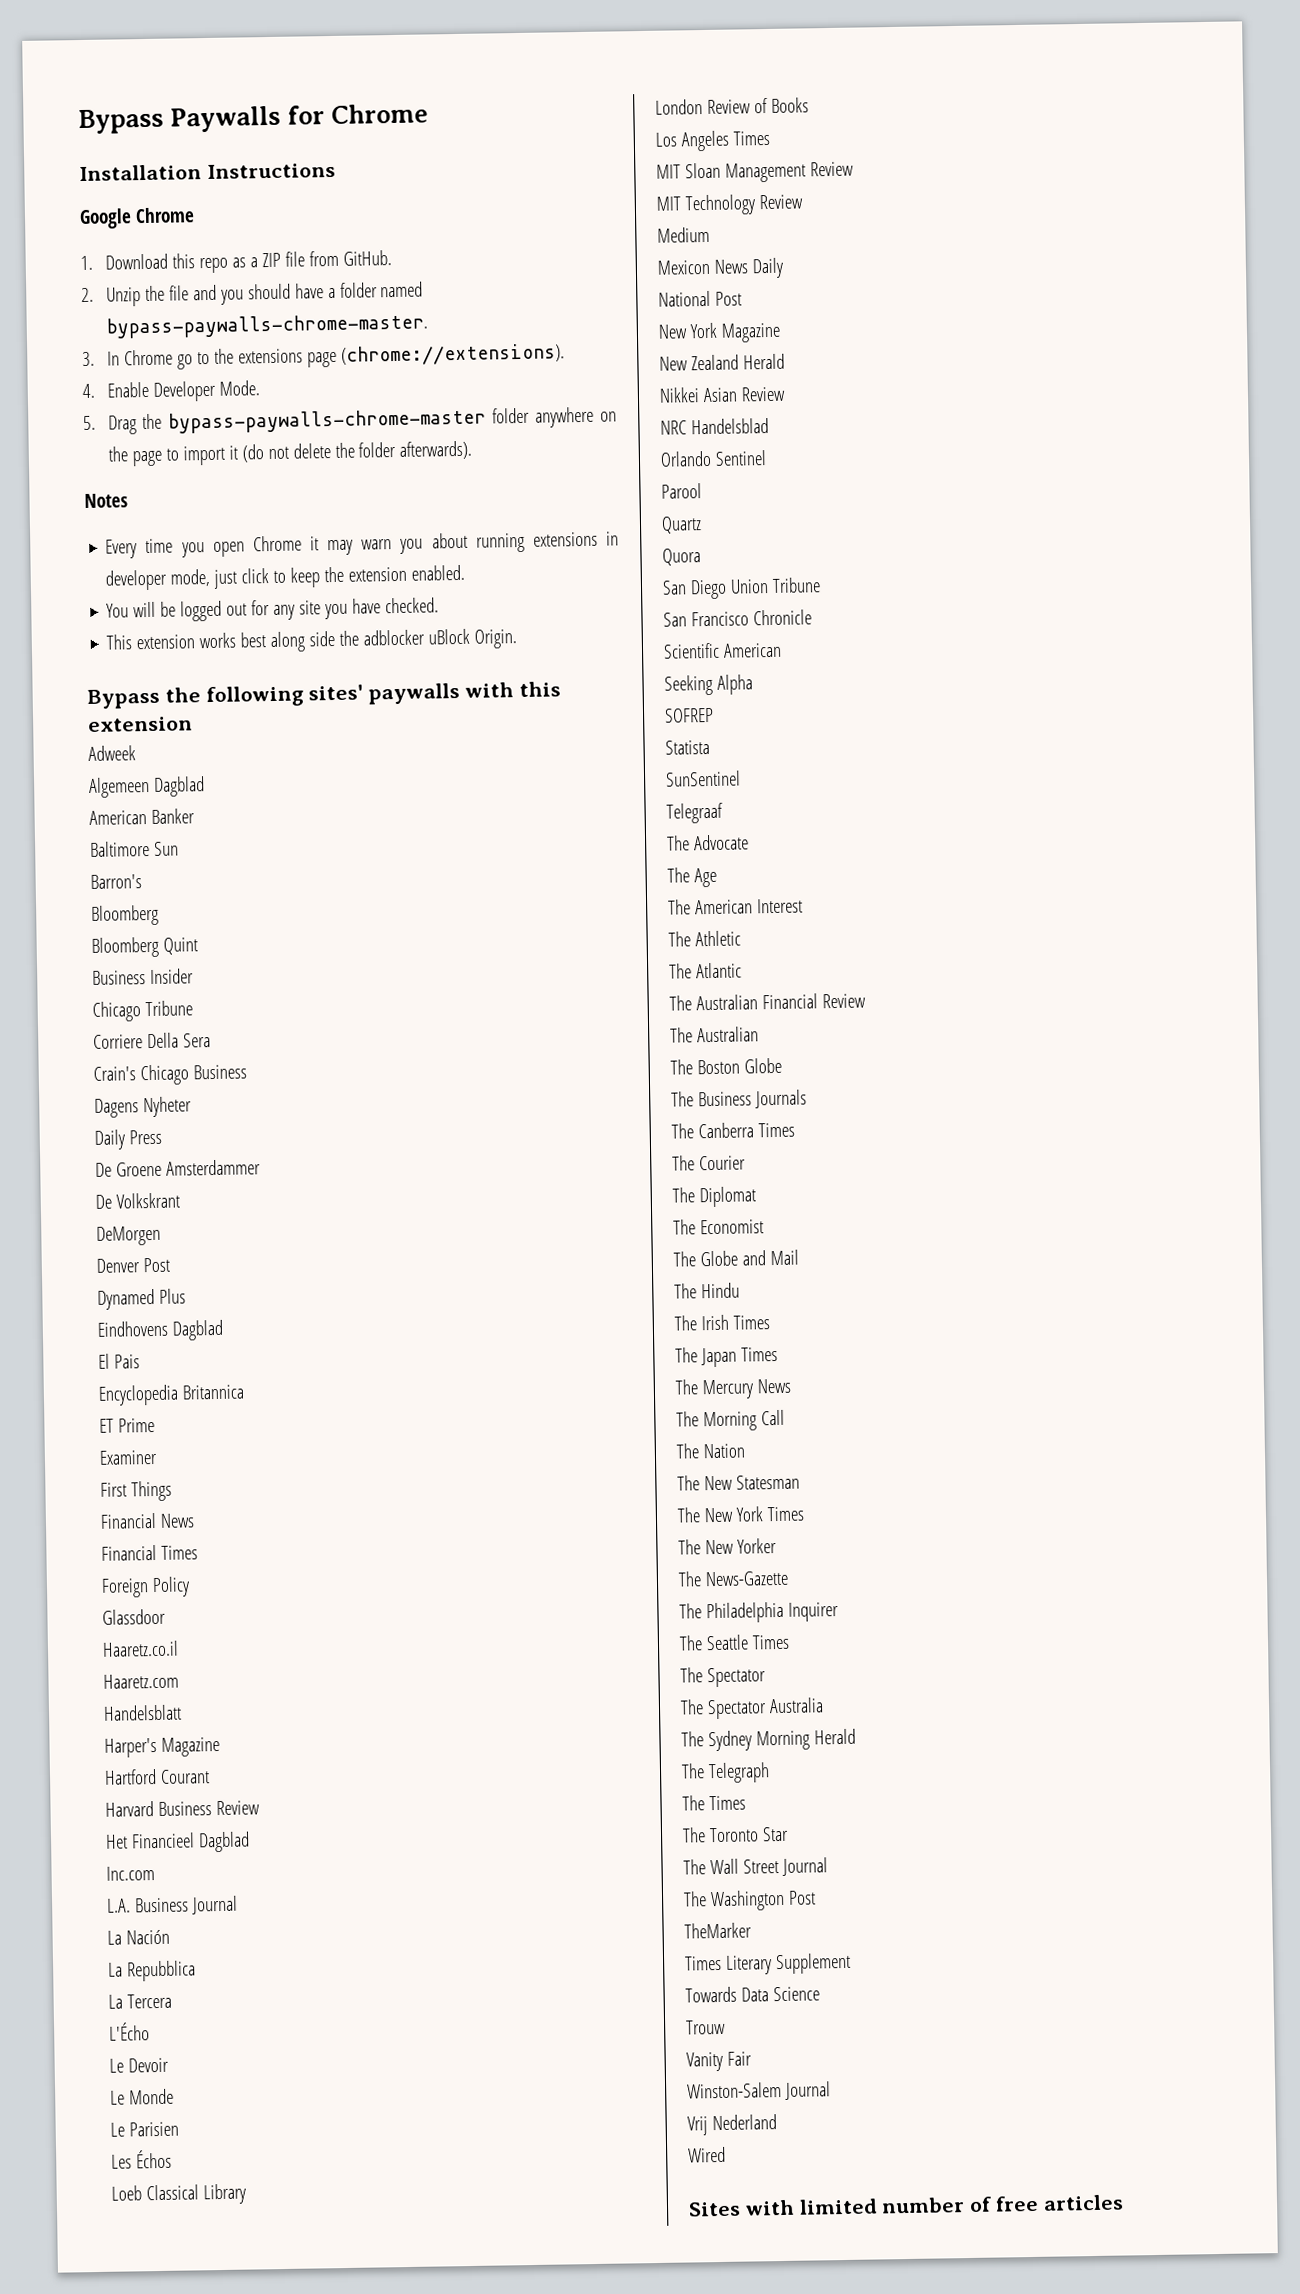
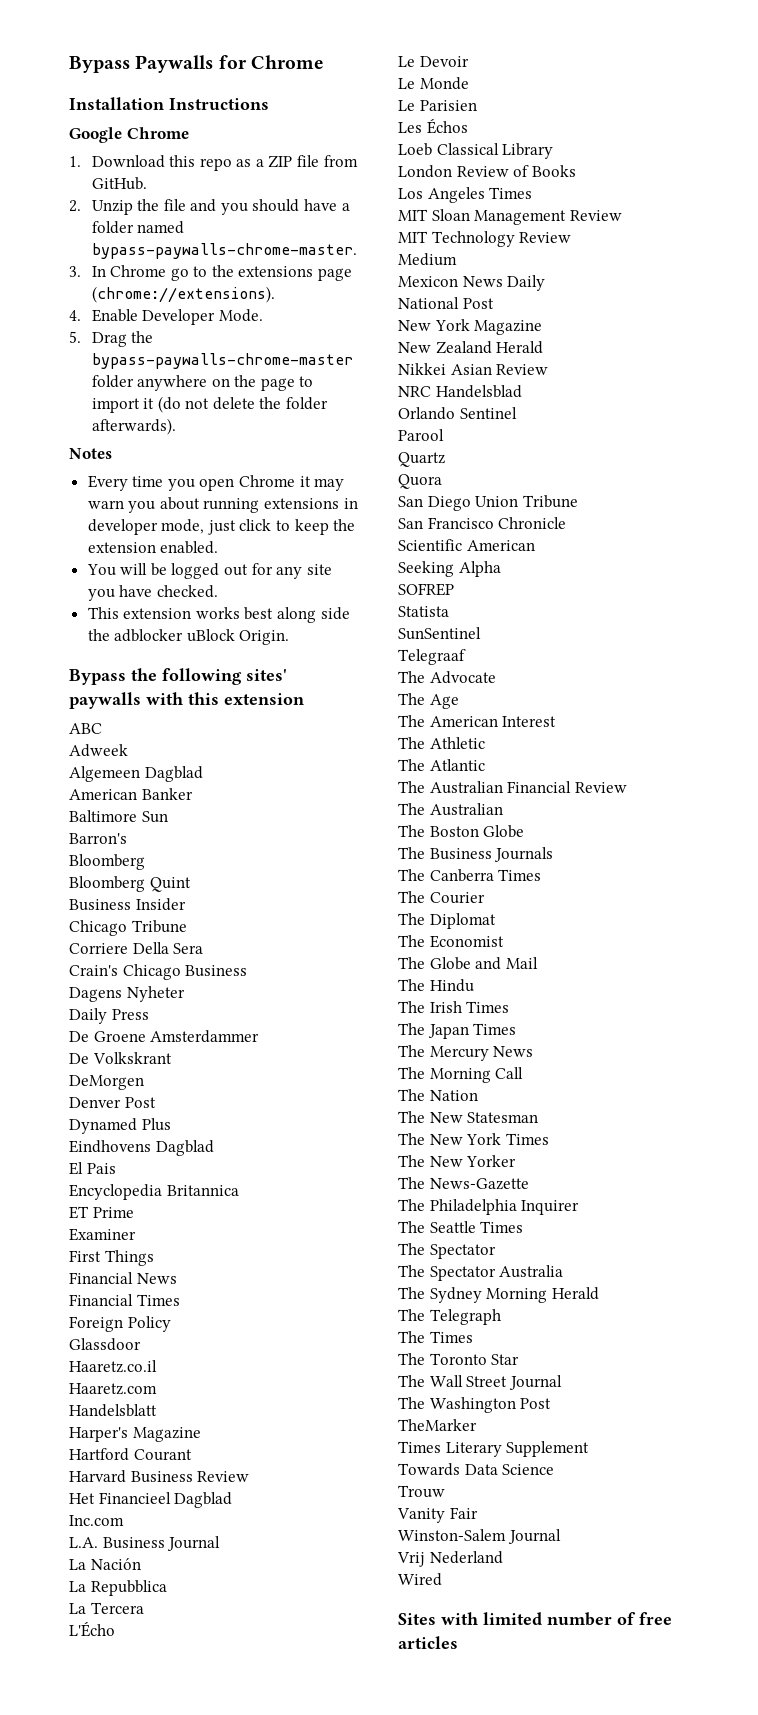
(193, 724) none -> [69,723,102,734] // ABC

